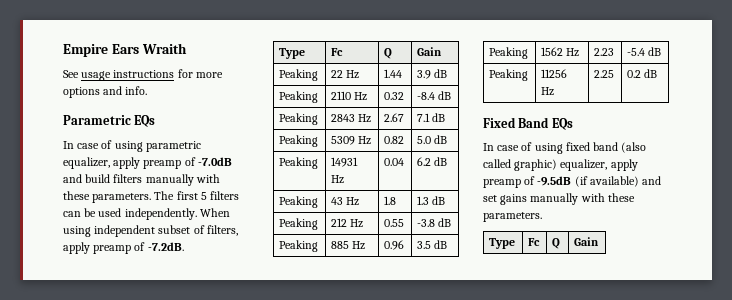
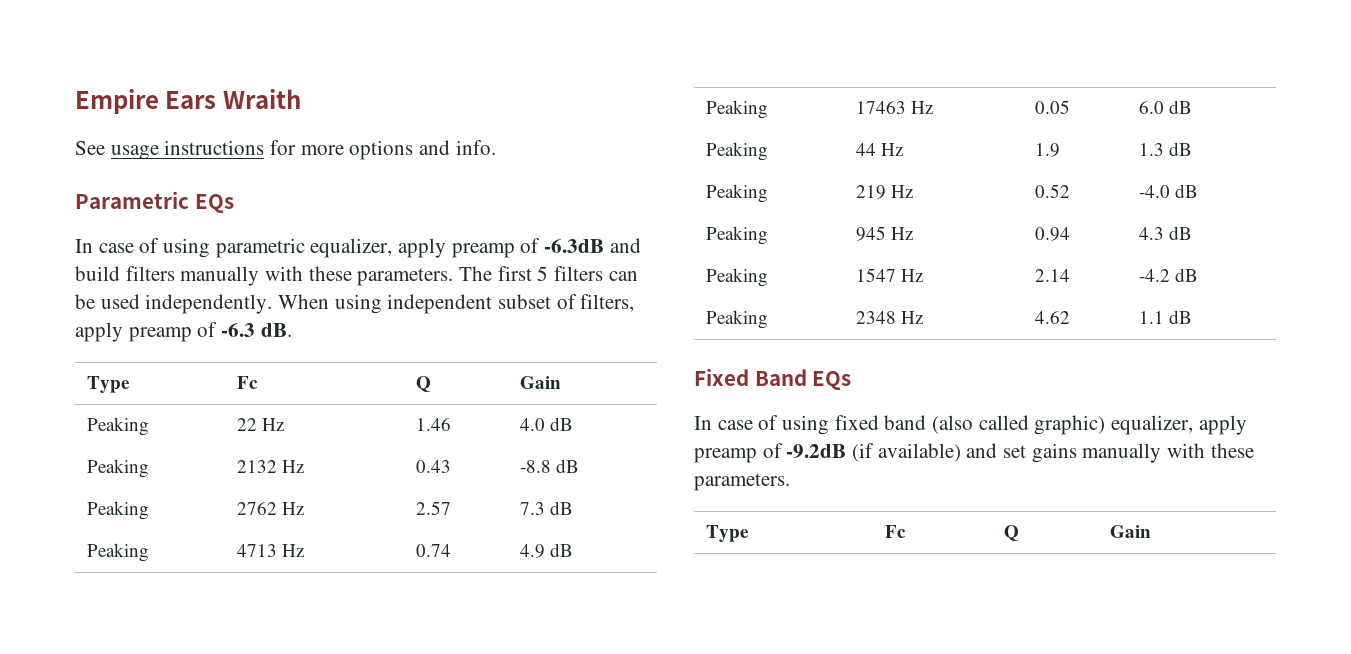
[197,157,232,166] -7.0dB -> [544,239,605,253] -6.3dB
[147,242,184,251] -7.2dB. -> [221,323,292,337] -6.3 dB.
[384,69,403,78] [417,69,448,79] [279,91,319,103] [331,91,368,101] [384,92,405,100] [417,91,452,100] [279,113,319,125] [331,114,372,123] [384,113,405,122] [417,113,446,122] [279,135,319,147] [331,136,372,145] [384,136,405,144] [417,135,448,144] [279,157,319,169] [331,157,359,167] [331,175,345,184] [384,158,405,166] [417,157,448,166] [279,196,319,208] [331,197,360,206] [384,196,397,205] 1.44 | 3.9 dB // Peaking | 2110 Hz | 0.32 | -8.4 dB // Peaking | 2843 Hz | 2.67 | 7.1 dB // Peaking | 5309 Hz | 0.82 | 5.0 dB // Peaking | 14931 Hz | 0.04 | 6.2 dB // Peaking | 43 Hz | 1.8 -> [415,418,451,431] [519,417,573,431] [86,459,149,478] [236,460,304,473] [415,460,451,473] [519,459,579,473] [86,501,149,520] [236,502,304,515] [415,501,451,515] [519,501,573,515] [86,543,149,562] [236,544,304,557] [415,544,451,557] [519,543,573,558] [705,100,768,119] [855,101,933,114] [1034,100,1070,114] [1138,100,1192,114] [705,142,768,161] [855,143,903,156] [1034,143,1060,157] 1.46 | 4.0 dB // Peaking | 2132 Hz | 0.43 | -8.8 dB // Peaking | 2762 Hz | 2.57 | 7.3 dB // Peaking | 4713 Hz | 0.74 | 4.9 dB // Peaking | 17463 Hz | 0.05 | 6.0 dB // Peaking | 44 Hz | 1.9
[331,218,364,228] [384,219,405,227] [417,218,452,227] [279,240,319,252] [331,241,366,250] [384,240,405,250] [417,240,448,249] [489,47,529,59] [541,47,580,57] [594,48,615,56] [627,47,662,56] [489,69,529,81] [541,69,568,78] [541,87,555,96] [594,70,615,78] [627,70,642,78] 212 Hz | 0.55 | -3.8 dB // Peaking | 885 Hz | 0.96 | 3.5 dB // Peaking | 1562 Hz | 2.23 | -5.4 dB // Peaking | 11256 Hz | 2.25 | 0.2 -> [855,185,913,199] [1034,184,1070,198] [1138,184,1198,198] [705,226,768,245] [855,226,913,241] [1034,227,1070,241] [1138,226,1192,240] [705,268,768,287] [855,268,923,282] [1034,269,1070,282] [1138,268,1198,282] [705,310,768,329] [855,311,923,324] [1034,311,1070,324] [1138,311,1164,324] 219 Hz | 0.52 | -4.0 dB // Peaking | 945 Hz | 0.94 | 4.3 dB // Peaking | 1547 Hz | 2.14 | -4.2 dB // Peaking | 2348 Hz | 4.62 | 1.1
[537,176,572,186] -9.5dB -> [786,444,847,458] -9.2dB

